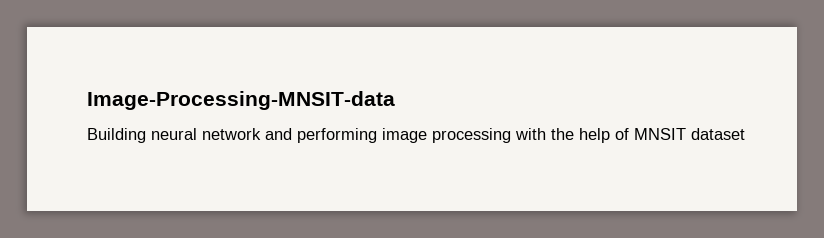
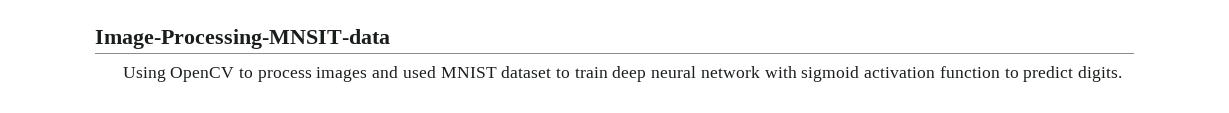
[87,128,745,143] Building neural network and performing image processing with the help of MNSIT dataset -> [122,66,1123,82] Using OpenCV to process images and used MNIST dataset to train deep neural network with sigmoid activation function to predict digits.

